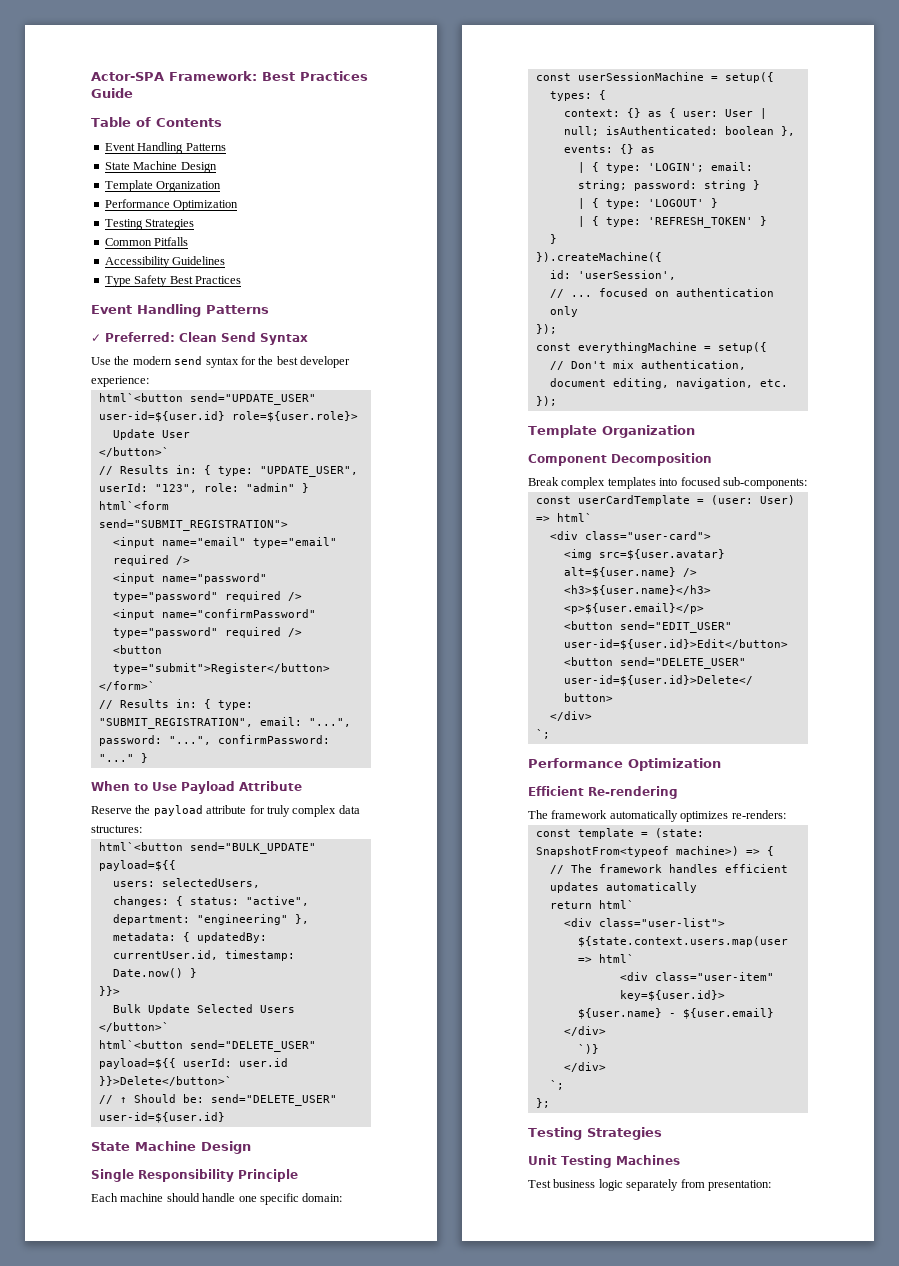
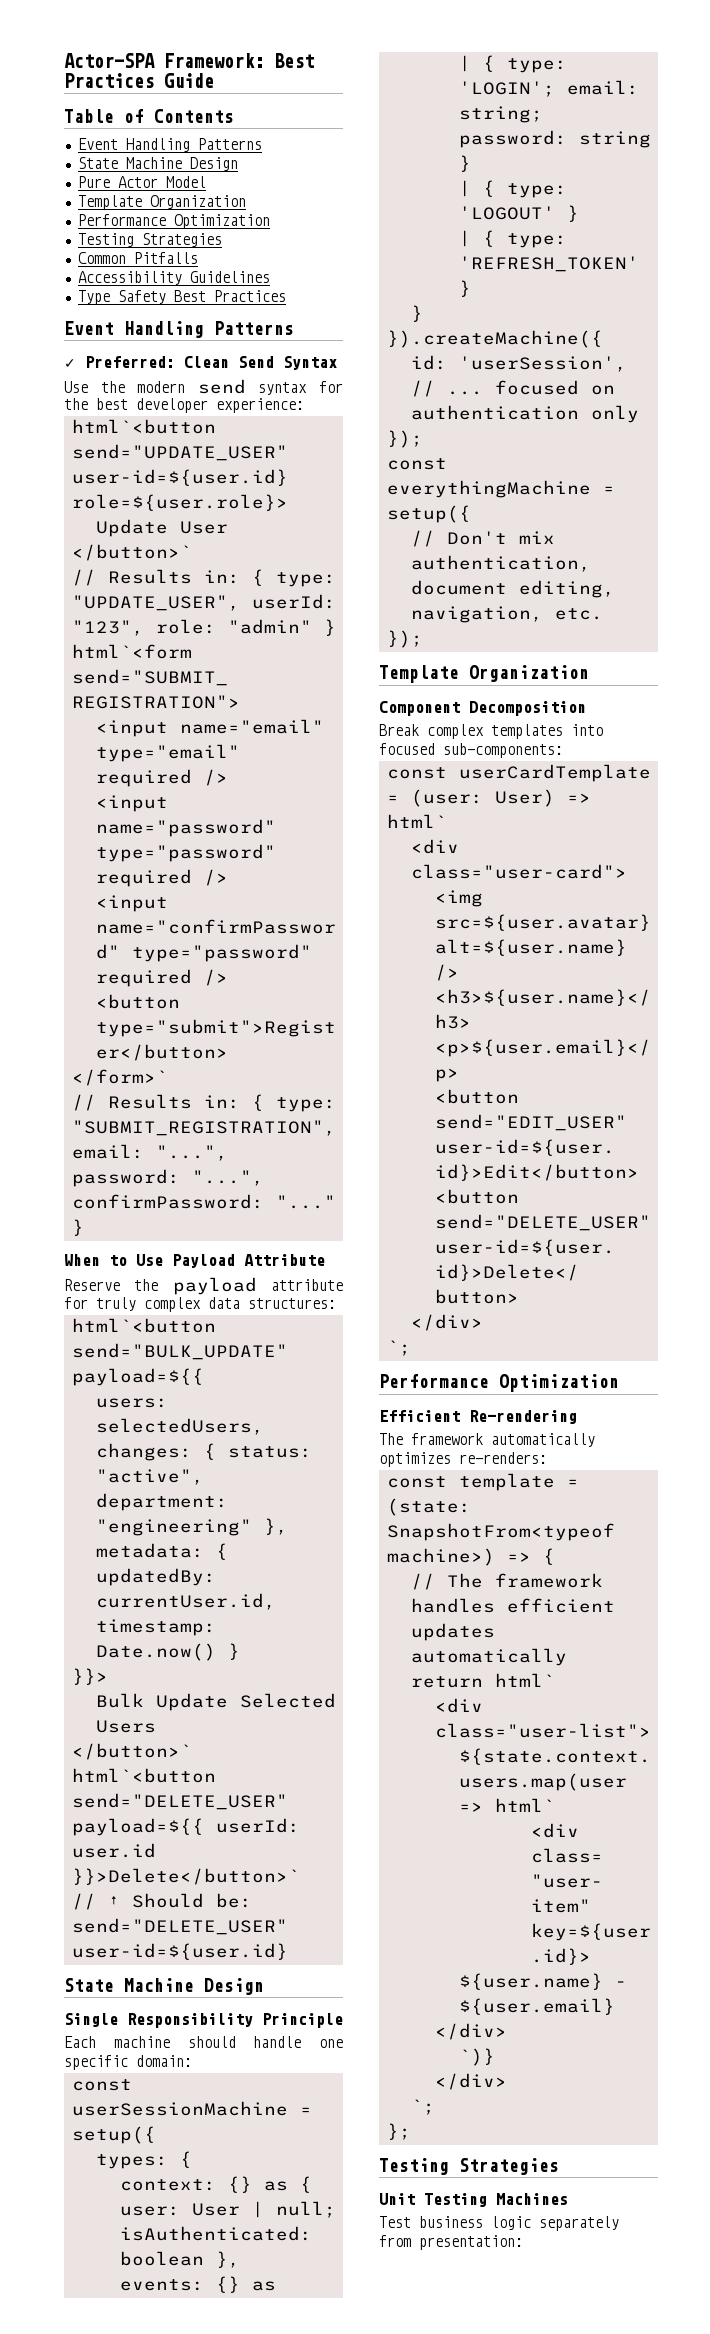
(217, 167) none -> [77,176,206,188] // Pure Actor Model

